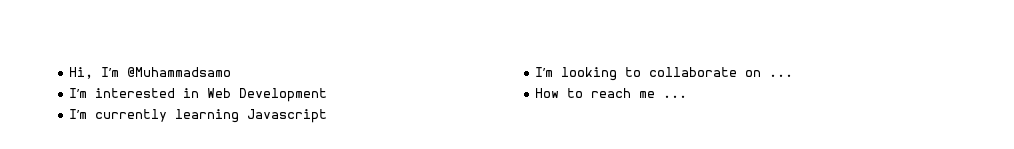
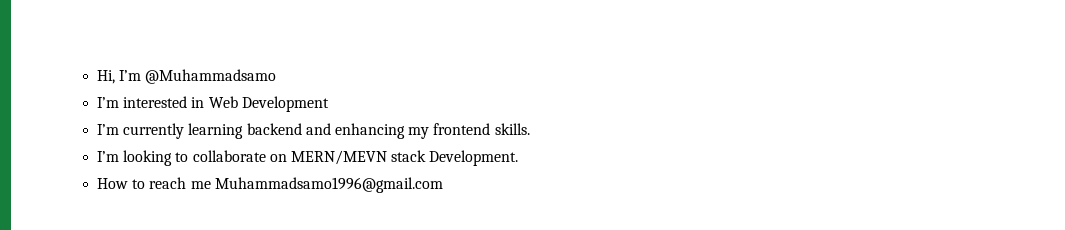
[247,109,328,123] Javascript -> [246,123,530,139] backend and enhancing my frontend skills.
[769,74,794,77] ... -> [290,150,519,166] MERN/MEVN stack Development.
[663,95,688,98] ... -> [214,177,443,193] Muhammadsamo1996@gmail.com

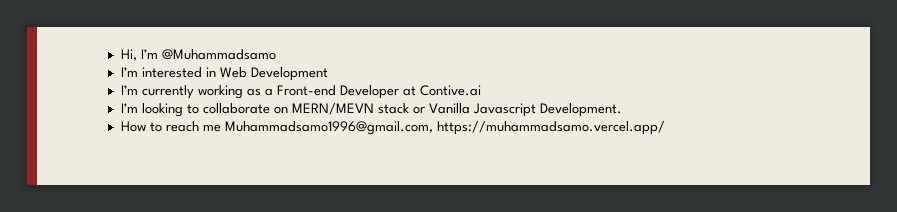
[188,123,530,139] learning backend and enhancing my frontend skills. -> [197,85,481,99] working as a Front-end Developer at Contive.ai
(427, 156) none -> [412,103,536,117] or Vanilla Javascript
[214,177,443,193] Muhammadsamo1996@gmail.com -> [224,121,665,135] Muhammadsamo1996@gmail.com, https://muhammadsamo.vercel.app/

